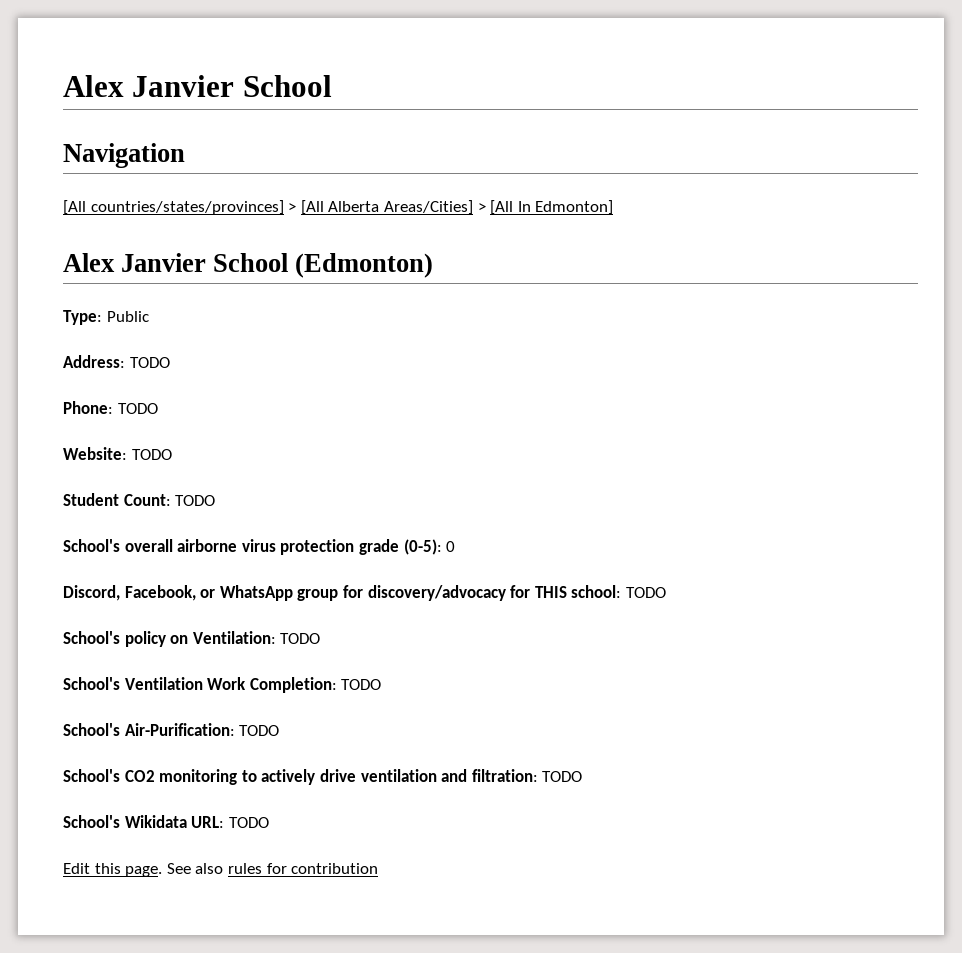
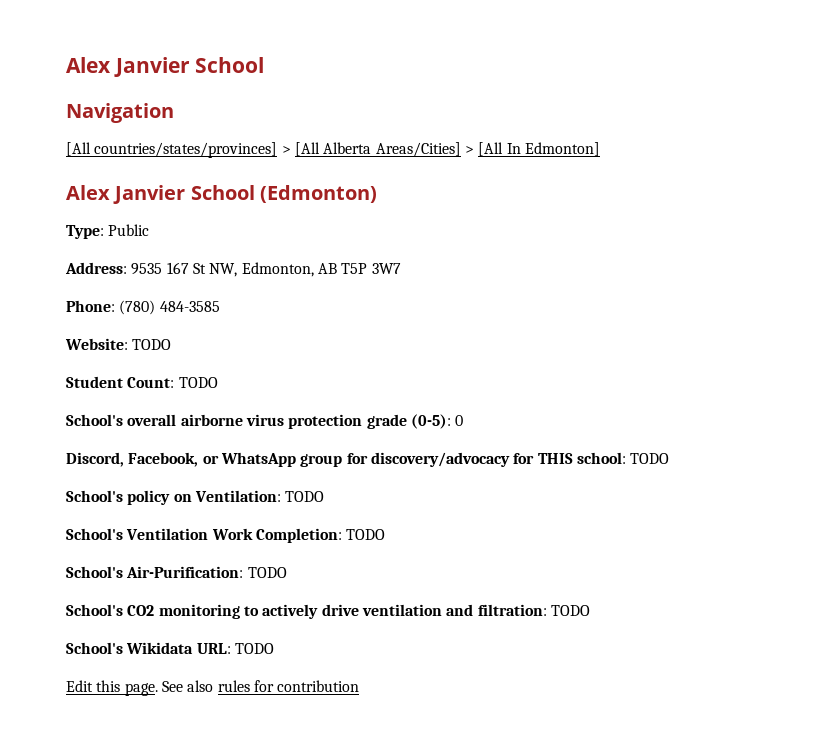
[129,357,170,368] TODO -> [131,262,401,277] 9535 167 St NW, Edmonton, AB T5P 3W7
[117,403,158,414] TODO -> [119,300,220,315] (780) 484-3585

